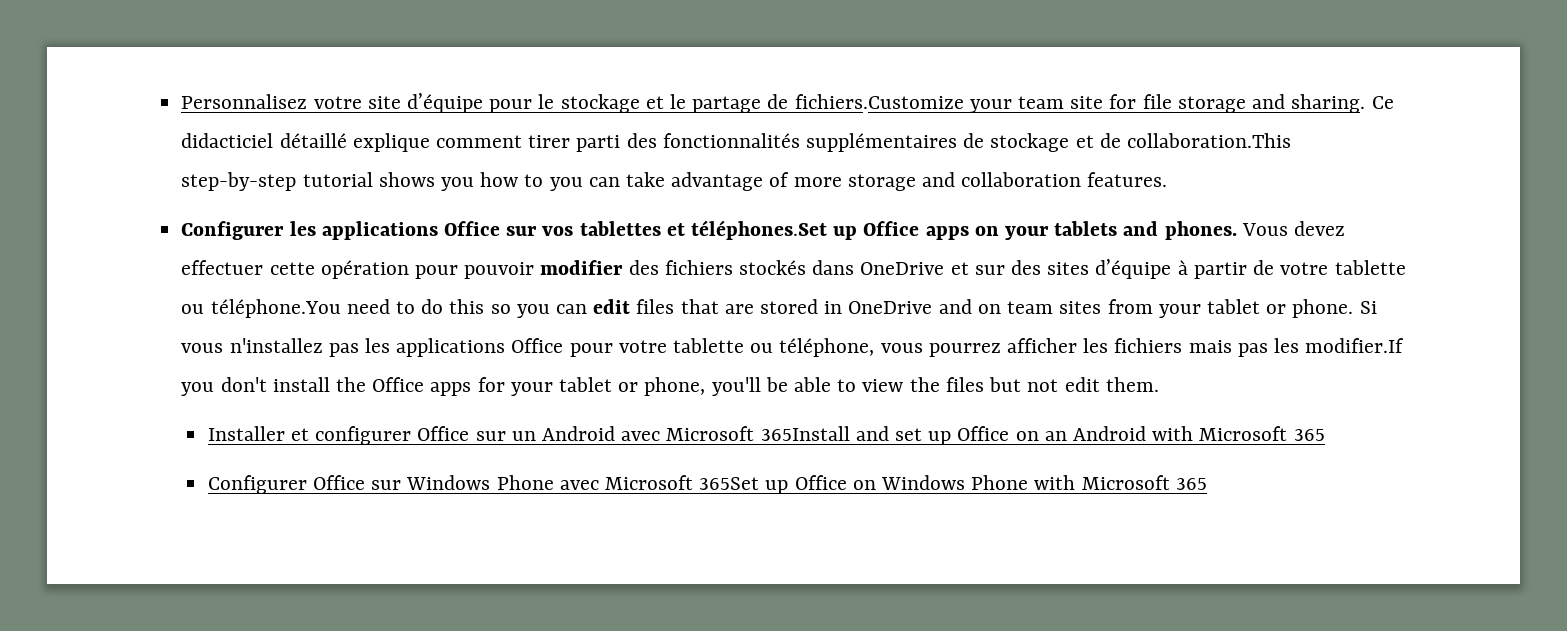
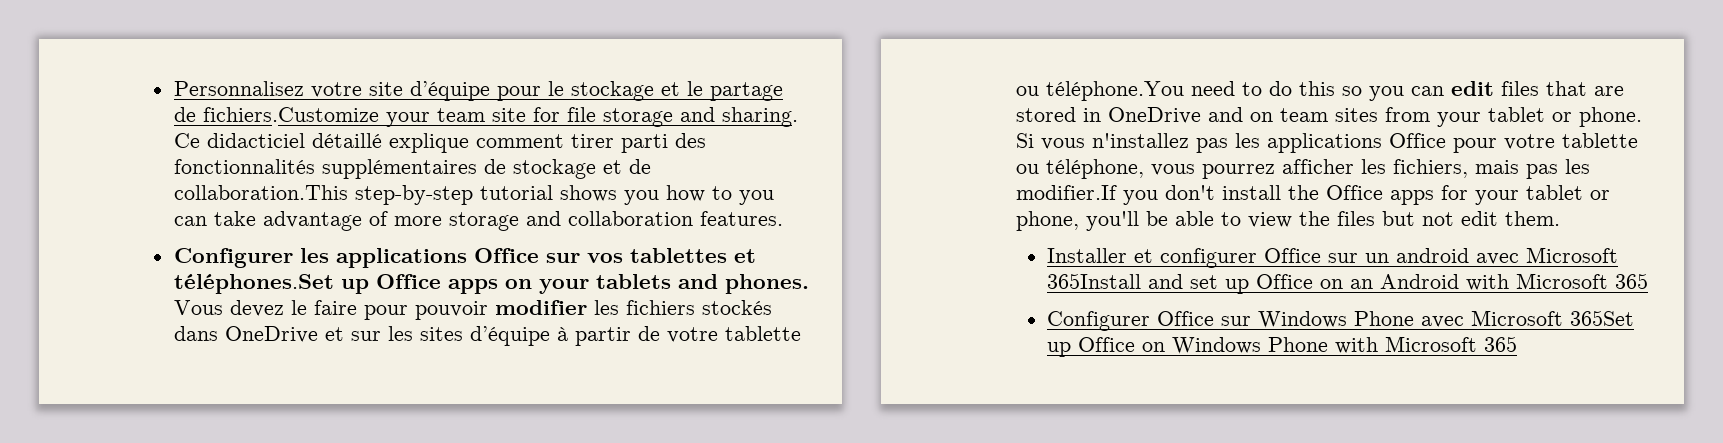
[181,260,409,279] effectuer cette opération -> [290,300,357,315] le faire
[628,260,659,275] des -> [593,300,619,315] les
[1011,260,1042,275] des -> [387,326,413,341] les
[1114,338,1183,353] fichiers -> [1392,159,1468,178] fichiers,
[541,426,615,441] Android -> [1396,248,1470,263] android

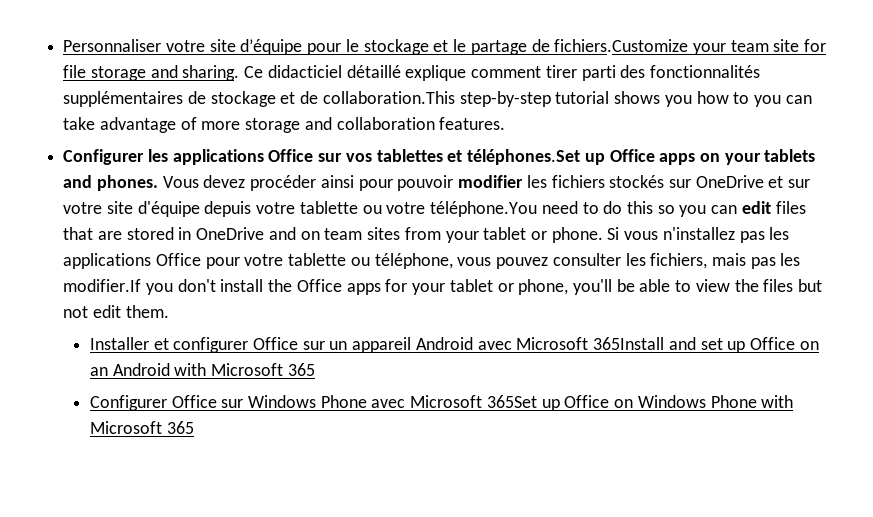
[173,81,304,96] Personnalisez -> [63,39,162,52] Personnaliser
[290,300,357,315] le faire -> [250,175,354,191] procéder ainsi
[173,326,218,341] dans -> [668,179,691,188] sur
[387,326,801,346] [1015,86,1039,96] les sites d’équipe à partir de votre tablette ou -> [63,201,426,217] votre site d'équipe depuis votre tablette ou votre
[1201,159,1354,179] pourrez afficher -> [496,253,621,269] pouvez consulter
[1396,248,1470,263] android -> [352,337,473,353] appareil Android

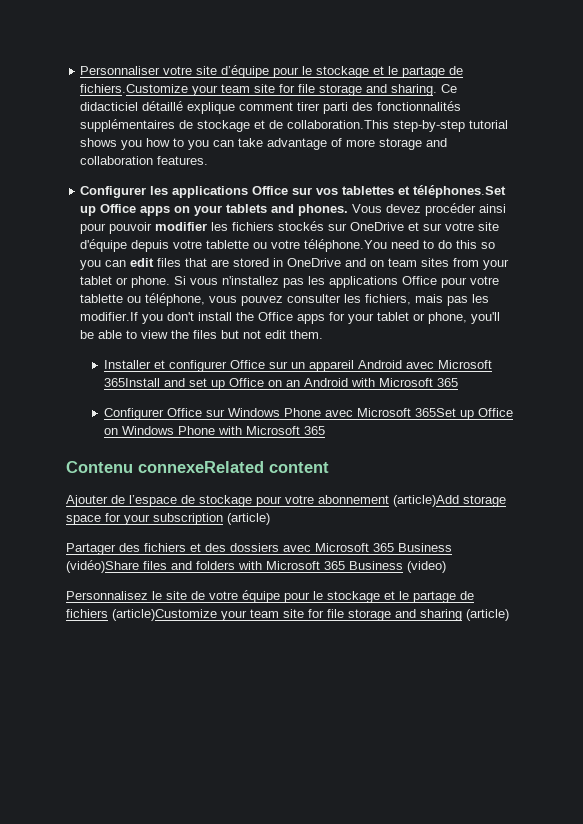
(194, 427) none -> [66,461,329,473] [66,495,506,507] [66,513,270,525] [66,543,452,555] [66,560,446,573] [66,590,474,603] [66,609,509,621] // Contenu connexeRelated content // Ajouter de l’espace de stockage pour votre abonnement (article)Add storage space for your subscription (article) // Partager des fichiers et des dossiers avec Microsoft 365 Business (vidéo)Share files and folders with Microsoft 365 Business (video) // Personnalisez le site de votre équipe pour le stockage et le partage de fichiers (article)Customize your team site for file storage and sharing (article)

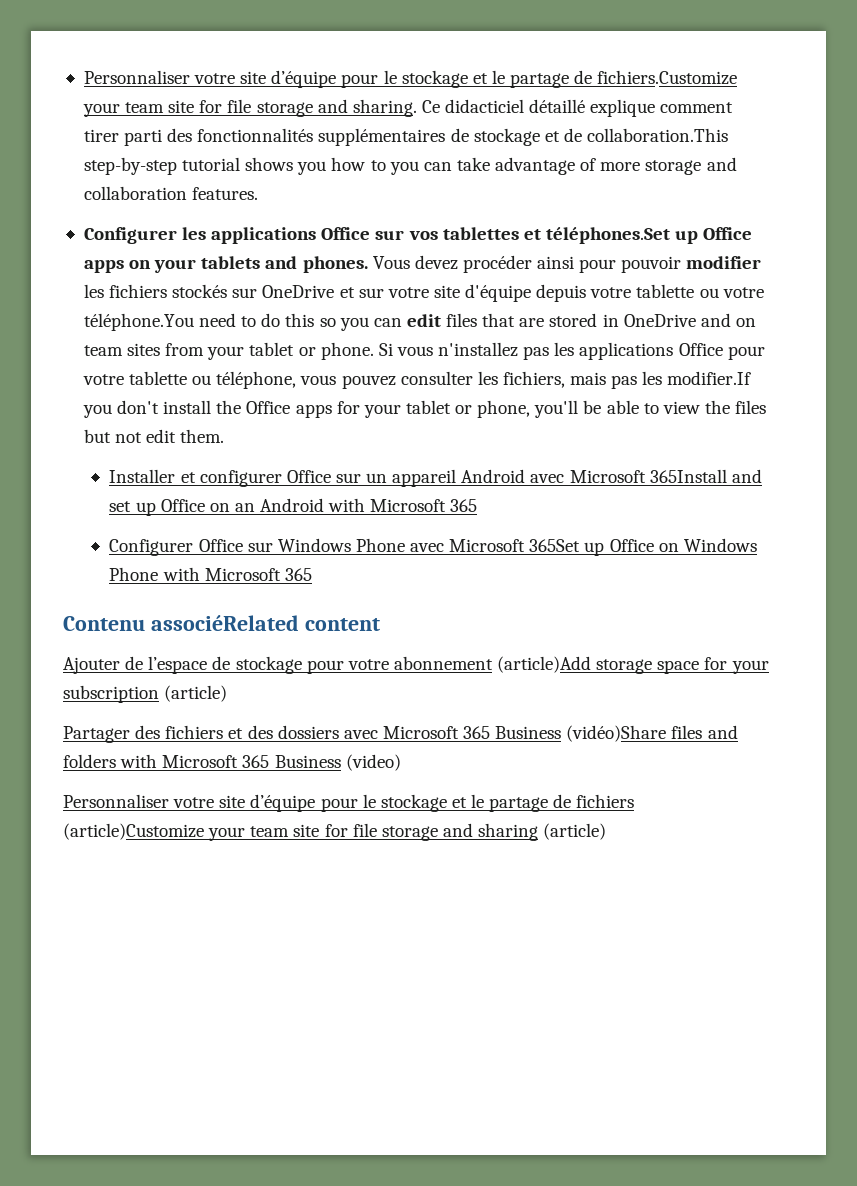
[138,461,264,473] connexeRelated -> [150,615,299,631] associéRelated
[66,590,280,603] Personnalisez le site de votre équipe -> [63,794,316,812] Personnaliser votre site d’équipe

